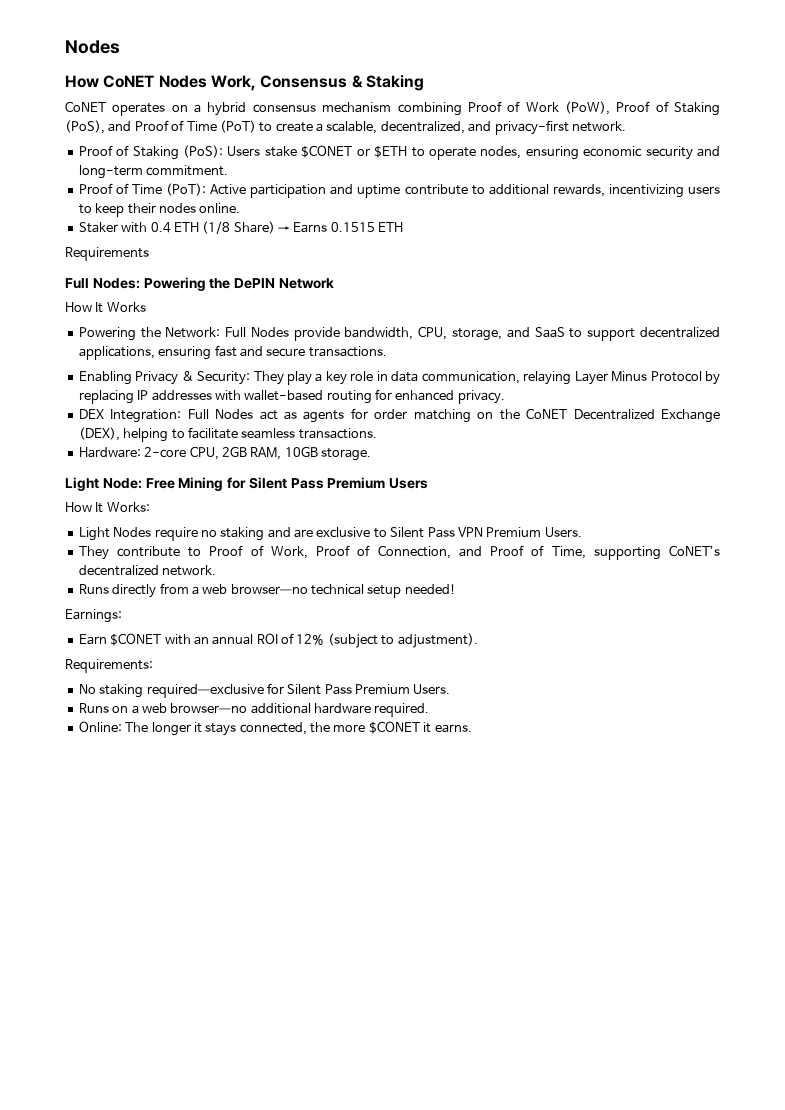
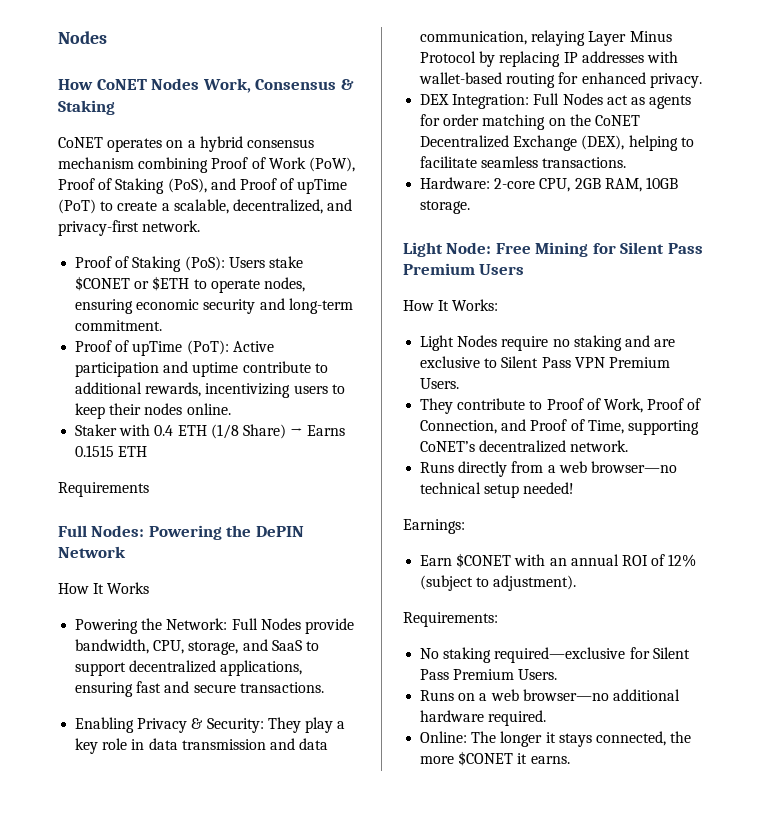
[186,121,217,131] Time -> [297,179,348,194] upTime
[131,184,162,194] Time -> [132,341,183,356] upTime
(419, 376) none -> [181,738,329,750] transmission and data

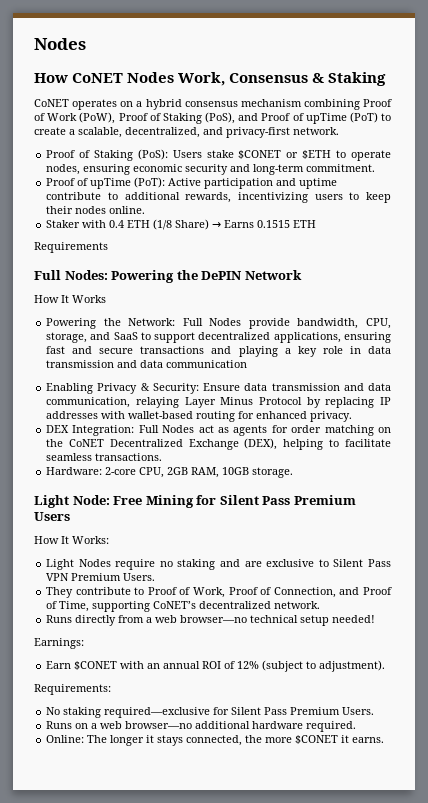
[239,682,324,693] [75,717,346,733] [75,738,145,754] transactions. // Enabling Privacy & Security: They play a key role in -> [140,346,391,357] [46,360,248,368] [46,383,241,394] transactions and playing a key role in data transmission and data communication // Enabling Privacy & Security: Ensure

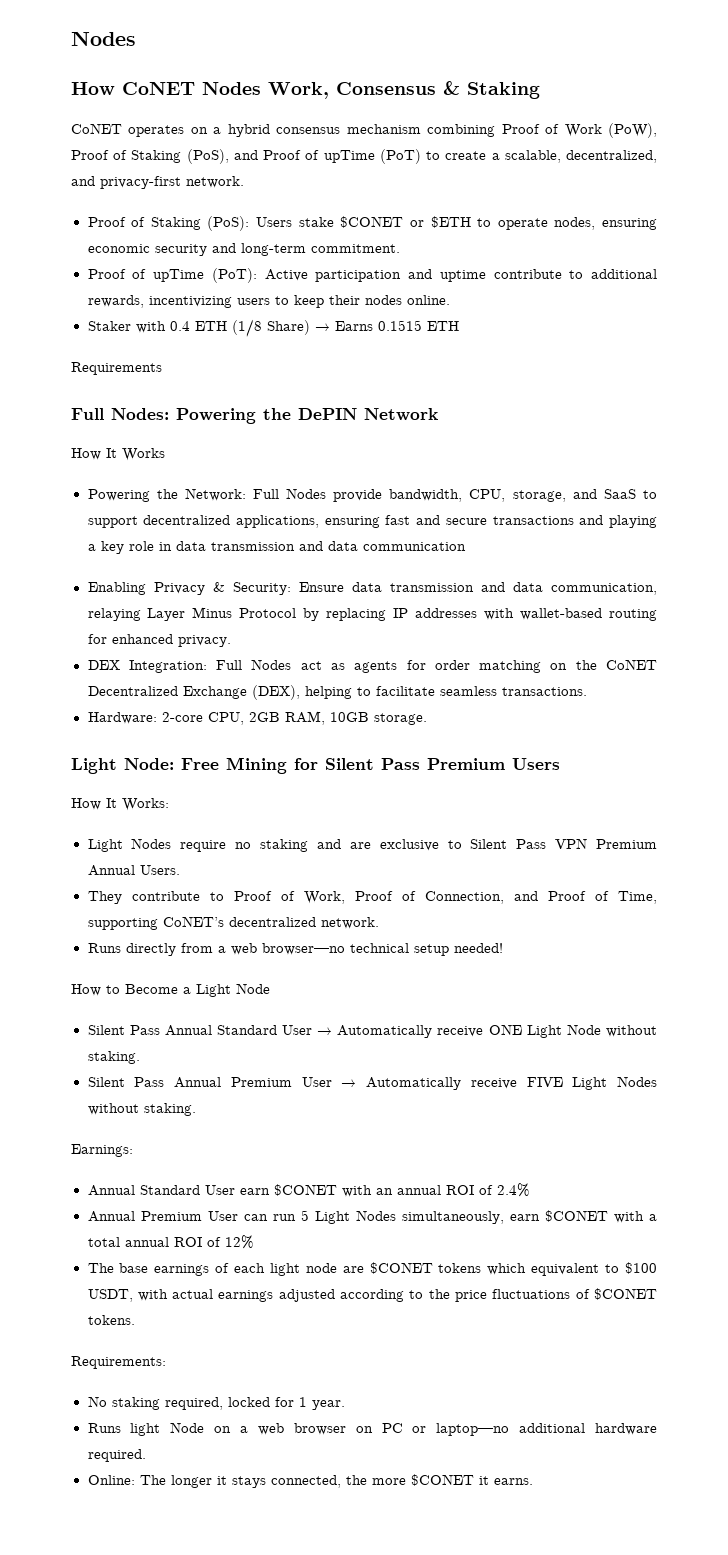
(122, 577) none -> [87,865,135,876] Annual
[34,638,84,649] [46,661,72,669] Earnings: // Earn -> [71,983,270,997] [87,1024,657,1038] [87,1051,140,1064] [87,1076,657,1090] [87,1103,196,1116] [71,1144,133,1157] [87,1185,270,1196] How to Become a Light Node // Silent Pass Annual Standard User → Automatically receive ONE Light Node without staking. // Silent Pass Annual Premium User → Automatically receive FIVE Light Nodes without staking. // Earnings: // Annual Standard User earn
[237,660,386,672] [34,684,111,695] [46,707,375,718] [46,721,73,729] 12% (subject to adjustment). // Requirements: // No staking required—exclusive for Silent Pass Premium Users. // Runs -> [496,1183,530,1197] [87,1210,657,1224] [87,1235,254,1249] [87,1262,657,1276] [87,1288,657,1302] [87,1315,135,1325] [71,1356,166,1369] [87,1396,345,1410] [87,1422,205,1436] 2.4% // Annual Premium User can run 5 Light Nodes simultaneously, earn $CONET with a total annual ROI of 12% // The base earnings of each light node are $CONET tokens which equivalent to $100 USDT, with actual earnings adjusted according to the price fluctuations of $CONET tokens. // Requirements: // No staking required, locked for 1 year. // Runs light Node
[125,721,193,729] browser—no -> [293,1423,510,1436] browser on PC or laptop—no

